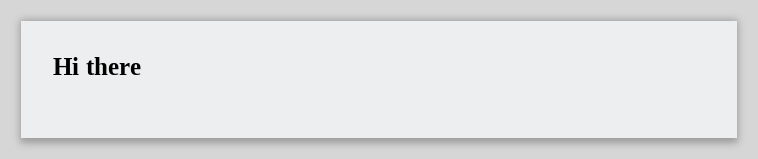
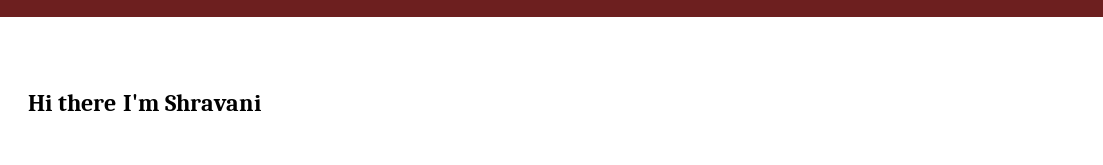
(141, 66) none -> [122,94,263,111] I'm Shravani

